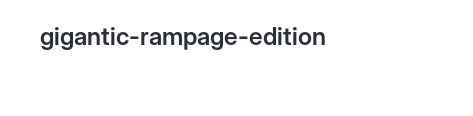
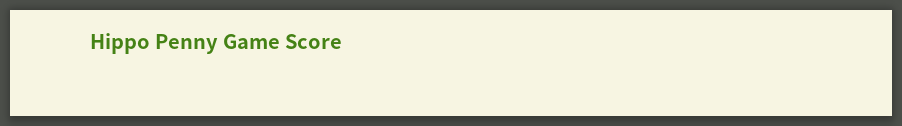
[40,27,326,50] gigantic-rampage-edition -> [90,33,343,54] Hippo Penny Game Score

